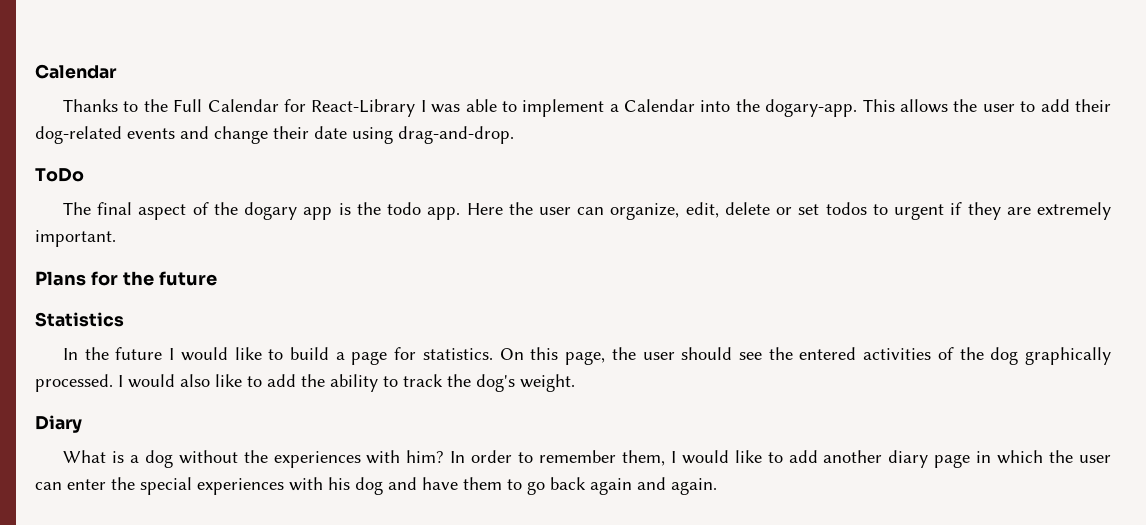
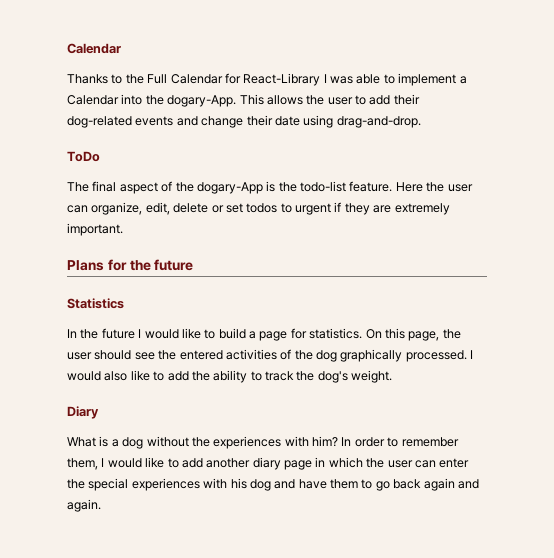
[765,99,858,117] dogary-app. -> [167,95,237,107] dogary-App.
[244,202,461,220] dogary app is the todo app. -> [196,181,393,194] dogary-App is the todo-list feature.

